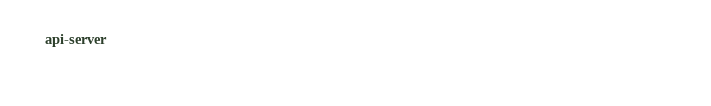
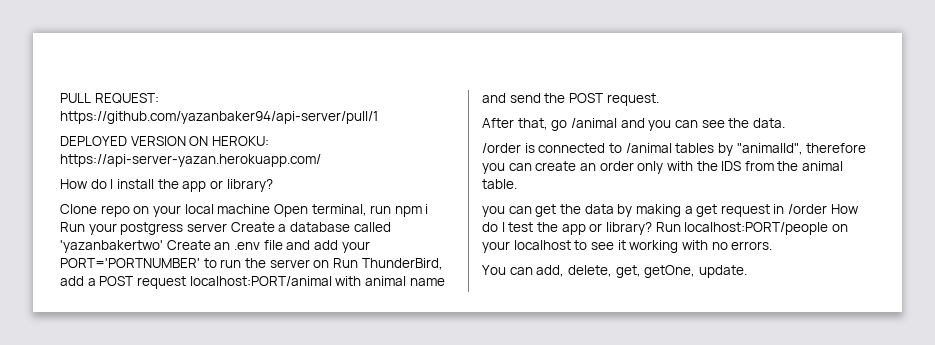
[45,34,107,47] api-server -> [60,93,159,104] [60,111,378,124] [60,136,269,146] [60,154,321,167] [60,179,273,192] [60,204,429,217] [60,222,391,235] [60,240,370,253] [60,258,443,270] [60,276,445,289] [482,93,659,106] [482,118,785,131] [482,143,867,156] [482,161,844,174] [482,179,517,189] [482,204,859,217] [482,222,848,235] [482,240,773,253] [482,265,747,278] PULL REQUEST: https://github.com/yazanbaker94/api-server/pull/1 // DEPLOYED VERSION ON HEROKU: https://api-server-yazan.herokuapp.com/ // How do I install the app or library? // Clone repo on your local machine Open terminal, run npm i Run your postgress server Create a database called 'yazanbakertwo' Create an .env file and add your PORT='PORTNUMBER' to run the server on Run ThunderBird, add a POST request localhost:PORT/animal with animal name and send the POST request. // After that, go /animal and you can see the data. // /order is connected to /animal tables by "animalId", therefore you can create an order only with the IDS from the animal table. // you can get the data by making a get request in /order How do I test the app or library? Run localhost:PORT/people on your localhost to see it working with no errors. // You can add, delete, get, getOne, update.

